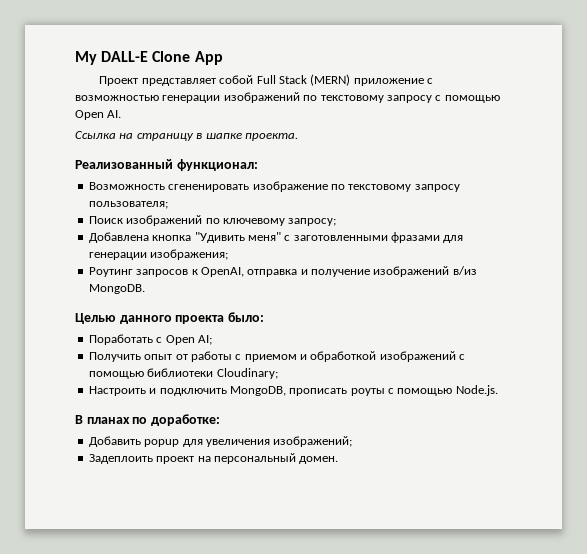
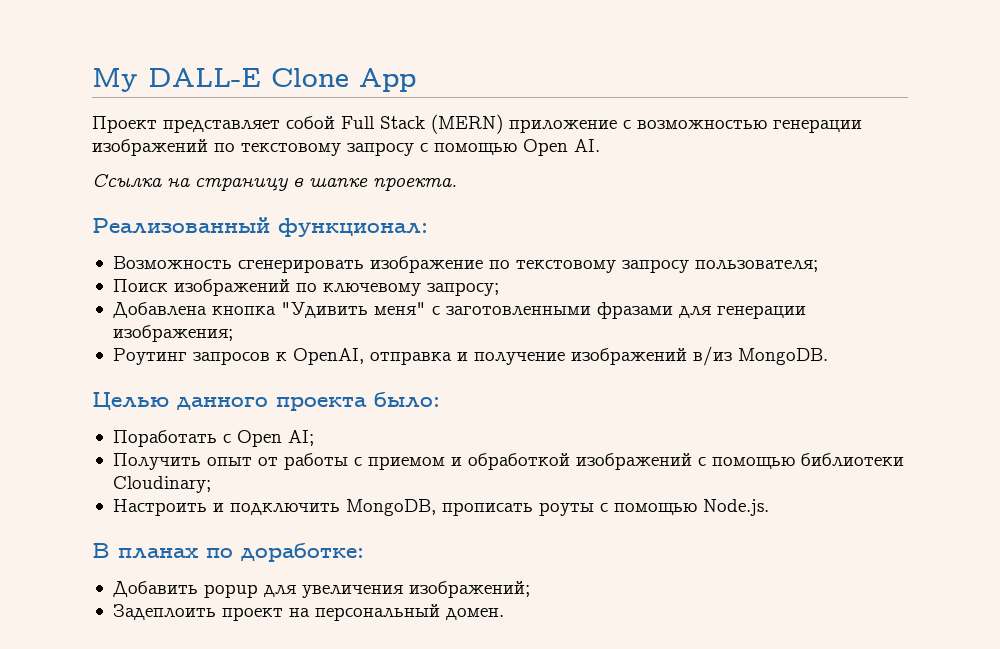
[168,184,250,192] сгененировать -> [237,259,364,273] сгенерировать

